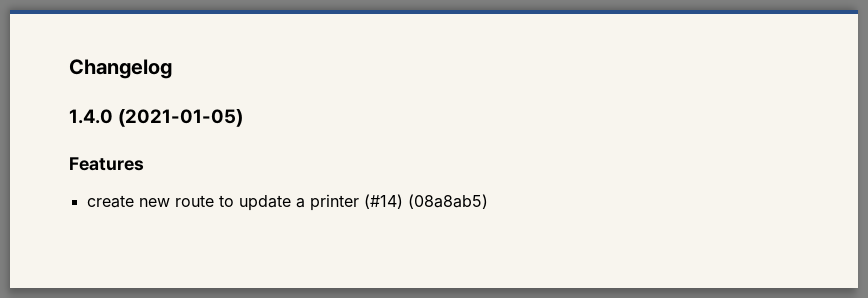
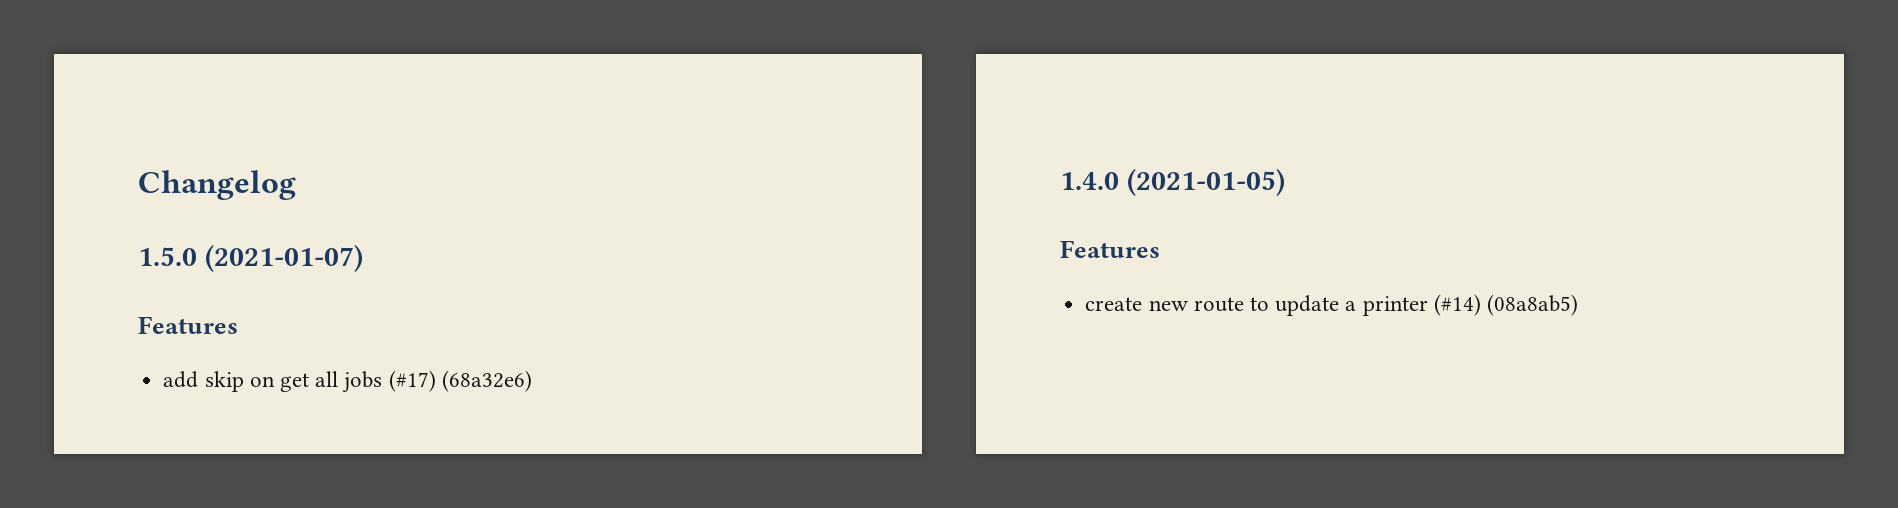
(172, 69) none -> [138,244,363,272] [138,316,238,334] [163,370,532,393] // 1.5.0 (2021-01-07) // Features // add skip on get all jobs (#17) (68a32e6)

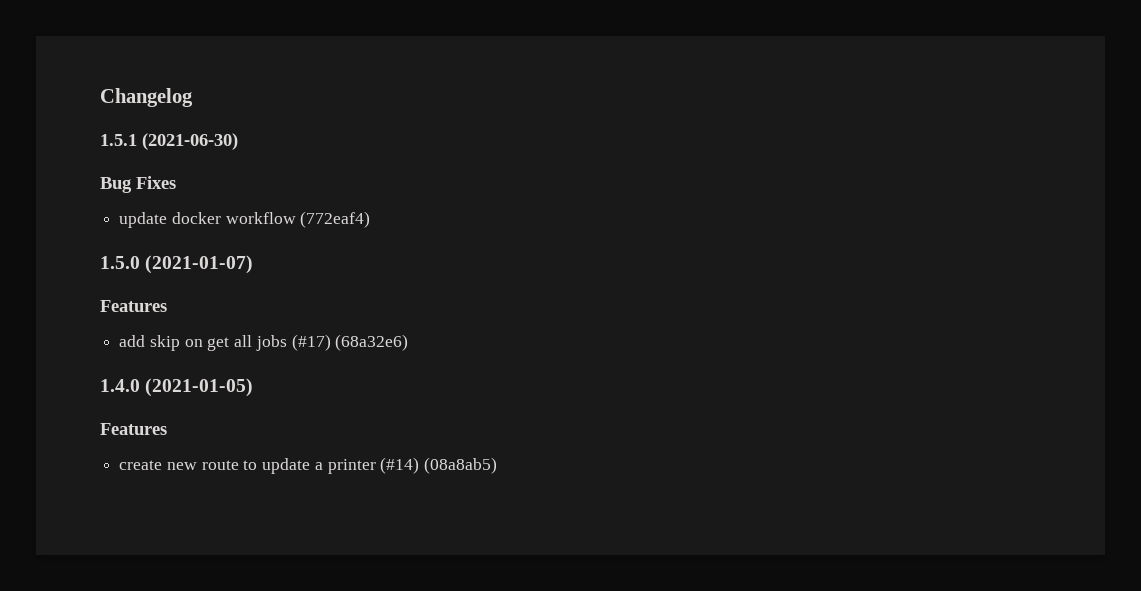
(296, 185) none -> [100,133,238,150] [100,176,176,193] [119,211,371,228] // 1.5.1 (2021-06-30) // Bug Fixes // update docker workflow (772eaf4)

